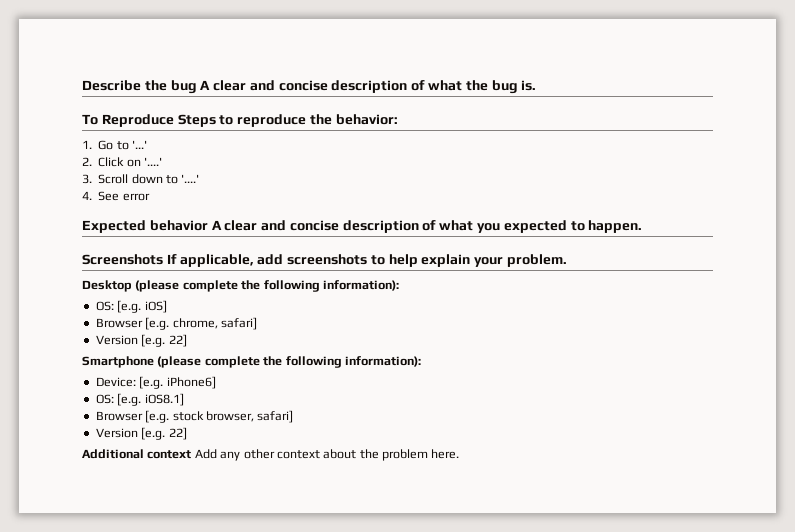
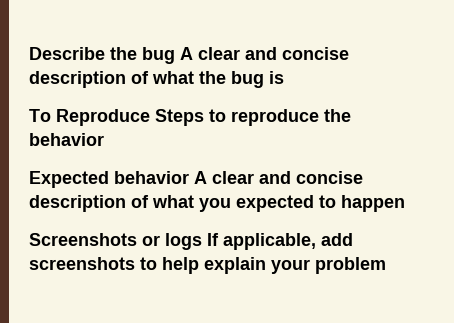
[521,80,537,91] is. -> [269,71,284,84] is
[335,114,398,125] [82,140,147,150] [82,157,162,167] [82,174,200,184] [82,191,150,201] behavior: // 1. Go to '...' // 2. Click on '....' // 3. Scroll down to '....' // 4. See error -> [29,133,104,146] behavior
[588,220,643,233] happen. -> [341,195,405,212] happen
(163, 259) none -> [142,233,202,250] or logs
[507,254,568,267] [82,280,399,292] [95,300,167,313] [95,317,257,330] [95,334,187,347] [82,356,421,368] [95,376,216,389] [95,393,184,406] [95,410,294,423] [95,427,187,440] [82,449,460,461] problem. // Desktop (please complete the following information): // OS: [e.g. iOS] // Browser [e.g. chrome, safari] // Version [e.g. 22] // Smartphone (please complete the following information): // Device: [e.g. iPhone6] // OS: [e.g. iOS8.1] // Browser [e.g. stock browser, safari] // Version [e.g. 22] // Additional context Add any other context about the problem here. -> [315,257,386,274] problem

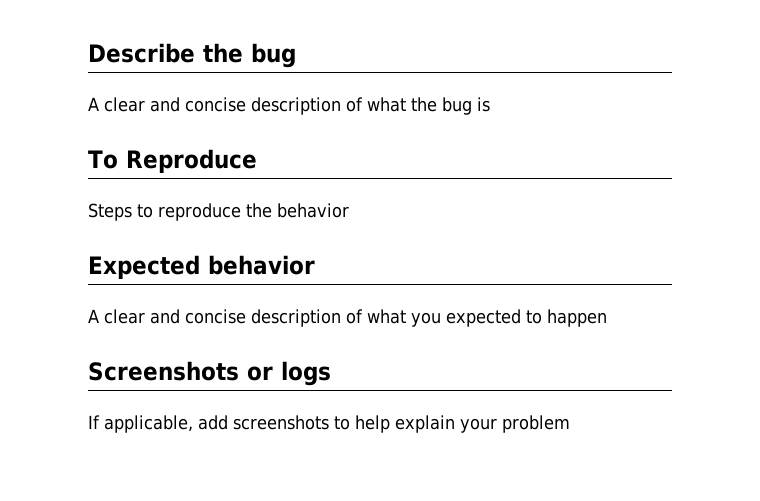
(175, 55) none -> (296, 55) //
(150, 117) none -> (257, 161) //
(189, 177) none -> (315, 265) //
(202, 241) none -> (331, 373) //

